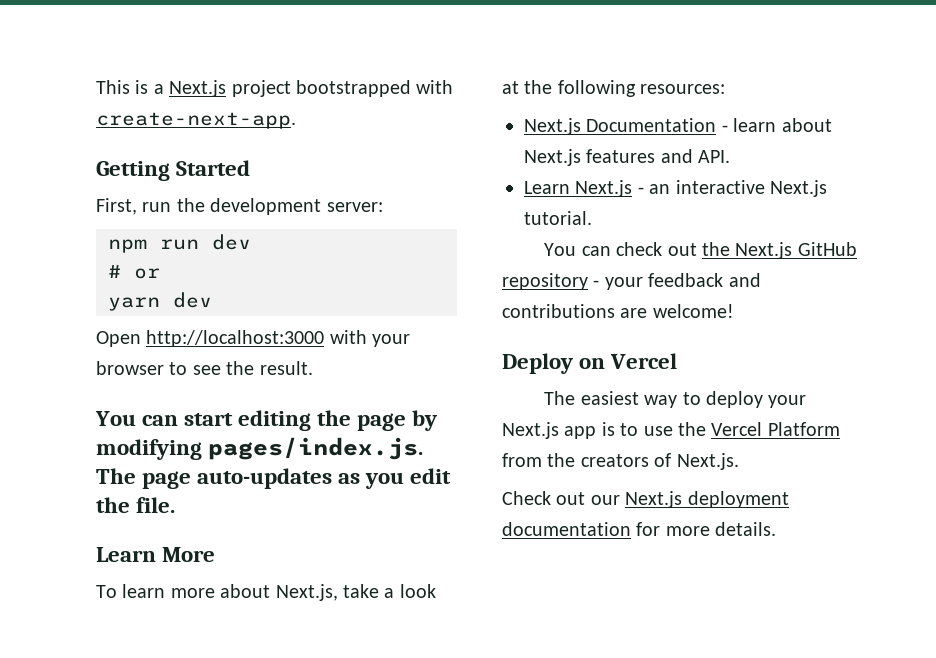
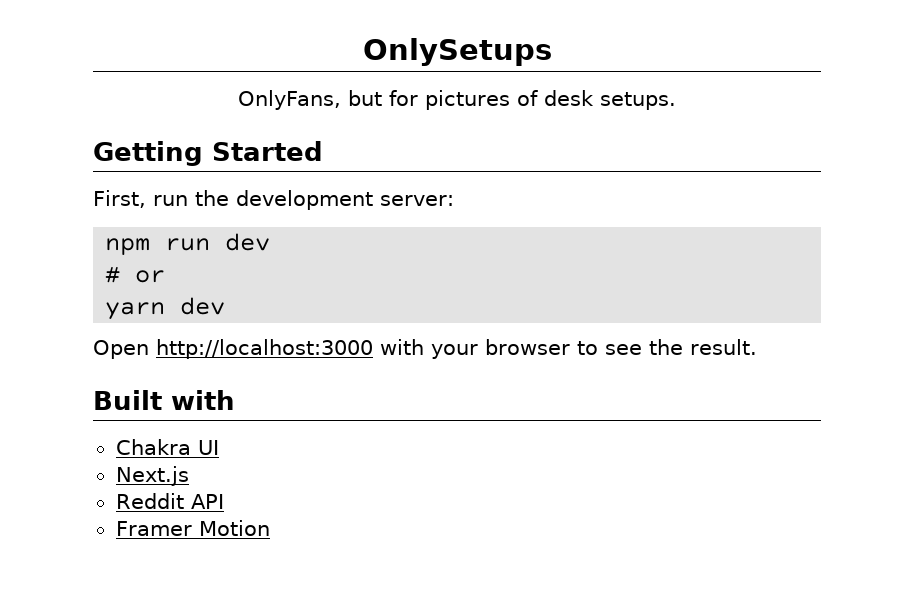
[96,80,454,97] [96,112,296,129] This is a Next.js project bootstrapped with create-next-app. -> [362,38,552,66] [237,90,677,110] OnlySetups // OnlyFans, but for pictures of desk setups.
[95,410,438,431] [96,437,424,460] [96,468,452,489] [96,497,176,513] [96,547,216,562] [96,584,436,601] [502,80,726,97] [524,118,832,135] [524,149,731,166] [524,180,827,197] [524,211,592,225] [544,242,857,259] [502,273,761,290] [502,304,734,318] [502,353,678,374] [544,391,807,408] [502,422,840,439] [502,453,739,470] [502,491,789,508] [502,522,777,536] You can start editing the page by modifying pages/index.js. The page auto-updates as you edit the file. // Learn More // To learn more about Next.js, take a look at the following resources: // Next.js Documentation - learn about Next.js features and API. // Learn Next.js - an interactive Next.js tutorial. // You can check out the Next.js GitHub repository - your feedback and contributions are welcome! // Deploy on Vercel // The easiest way to deploy your Next.js app is to use the Vercel Platform from the creators of Next.js. // Check out our Next.js deployment documentation for more details. -> [93,390,235,410] [115,439,219,455] [115,466,189,486] [115,493,224,509] [115,520,270,536] Built with // Chakra UI // Next.js // Reddit API // Framer Motion

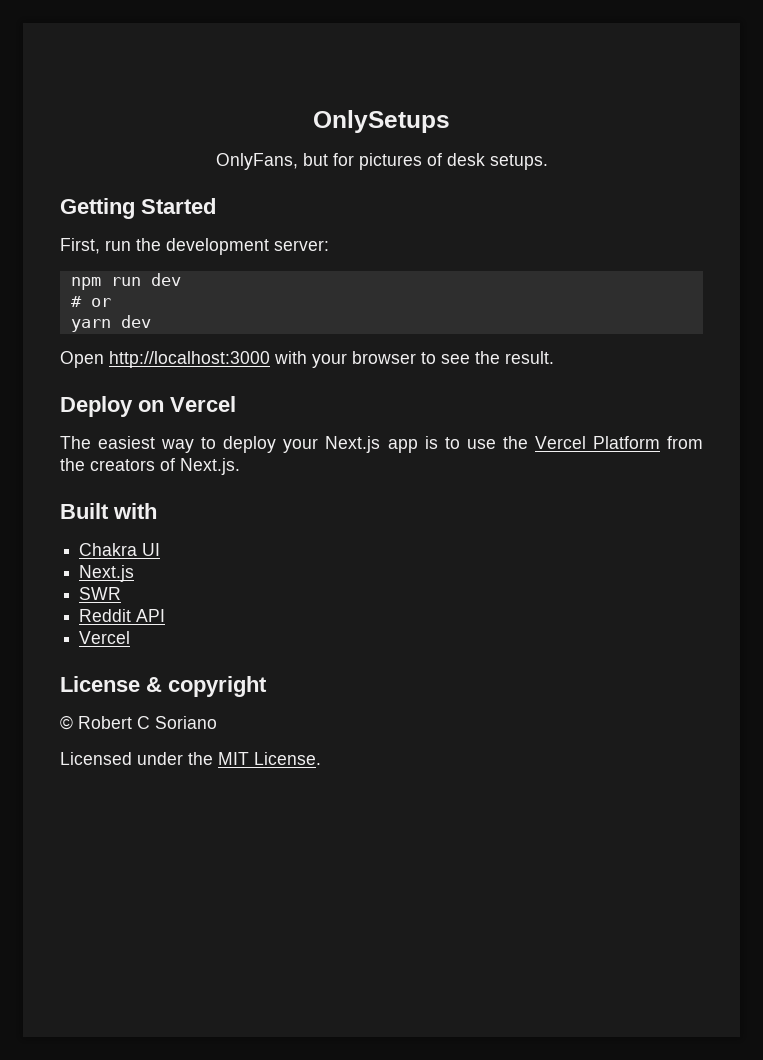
(757, 347) none -> [60,396,236,417] [60,436,703,453] [60,458,240,475] // Deploy on Vercel // The easiest way to deploy your Next.js app is to use the Vercel Platform from the creators of Next.js.
(189, 476) none -> [79,587,122,600] // SWR
[115,520,270,536] Framer Motion -> [79,631,131,644] [60,676,267,697] [60,715,217,730] [60,752,321,765] Vercel // License & copyright // © Robert C Soriano // Licensed under the MIT License.

